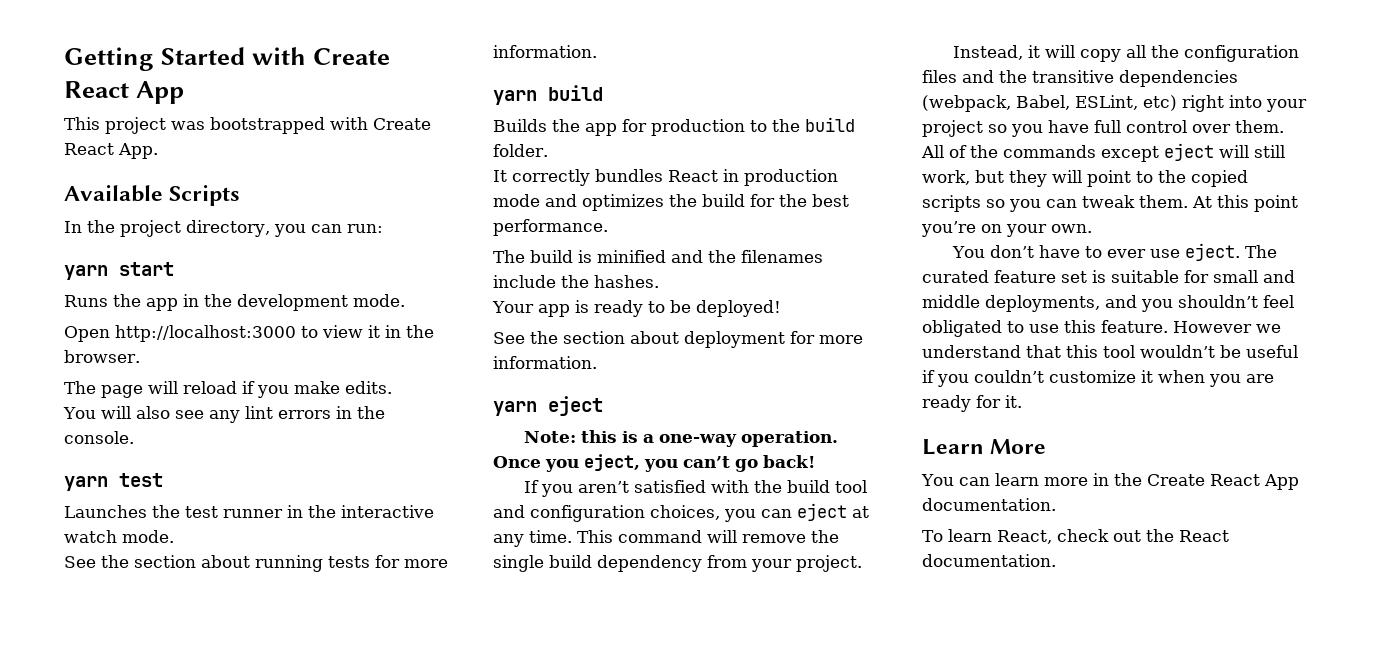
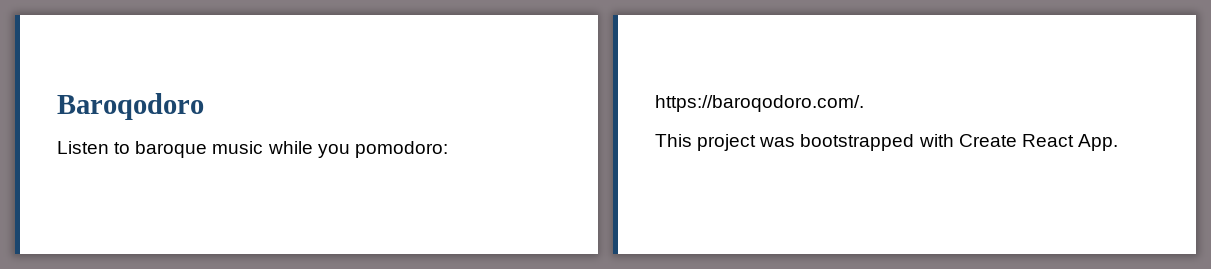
[64,47,391,71] [64,81,185,104] Getting Started with Create React App -> [57,93,204,120] [57,141,448,158] [655,95,864,112] Baroqodoro // Listen to baroque music while you pomodoro: https://baroqodoro.com/.
[64,185,241,206] [64,220,383,237] [64,262,174,280] [64,294,405,311] [64,325,434,342] [64,350,140,363] [64,381,392,398] [63,406,385,423] [64,431,134,444] [64,473,163,491] [64,505,434,518] [64,530,174,543] [64,555,448,572] [493,45,597,58] [493,85,603,105] [493,117,855,136] [493,144,548,157] [493,169,838,186] [493,194,849,211] [493,219,608,236] [493,250,823,263] [493,275,659,288] [492,300,781,317] [493,331,863,348] [493,356,597,369] [493,396,603,416] [523,430,838,447] [493,454,815,472] [523,480,867,497] [493,503,869,522] [493,530,839,547] [493,555,862,572] [952,45,1299,62] [922,70,1238,87] [922,95,1307,112] [922,120,1284,137] [921,143,1285,162] [922,170,1248,187] [922,195,1298,212] [921,221,1092,237] [951,243,1277,261] [922,270,1295,283] [922,295,1294,312] [922,320,1281,337] [922,345,1298,358] [922,370,1274,387] [922,395,1022,412] [922,439,1047,455] [921,473,1299,490] [922,498,1056,511] [922,529,1229,544] [922,554,1056,567] // Available Scripts // In the project directory, you can run: // yarn start // Runs the app in the development mode. // Open http://localhost:3000 to view it in the browser. // The page will reload if you make edits. // You will also see any lint errors in the console. // yarn test // Launches the test runner in the interactive watch mode. // See the section about running tests for more information. // yarn build // Builds the app for production to the build folder. // It correctly bundles React in production mode and optimizes the build for the best performance. // The build is minified and the filenames include the hashes. // Your app is ready to be deployed! // See the section about deployment for more information. // yarn eject // Note: this is a one-way operation. Once you eject, you can’t go back! // If you aren’t satisfied with the build tool and configuration choices, you can eject at any time. This command will remove the single build dependency from your project. // Instead, it will copy all the configuration files and the transitive dependencies (webpack, Babel, ESLint, etc) right into your project so you have full control over them. All of the commands except eject will still work, but they will point to the copied scripts so you can tweak them. At this point you’re on your own. // You don’t have to ever use eject. The curated feature set is suitable for small and middle deployments, and you shouldn’t feel obligated to use this feature. However we understand that this tool wouldn’t be useful if you couldn’t customize it when you are ready for it. // Learn More // You can learn more in the Create React App documentation. // To learn React, check out the React documentation. -> (1118, 142) none

